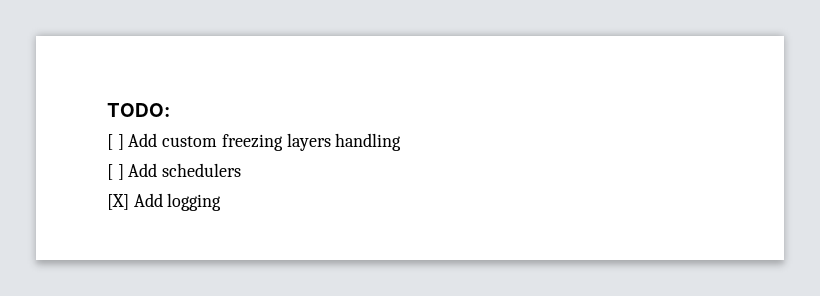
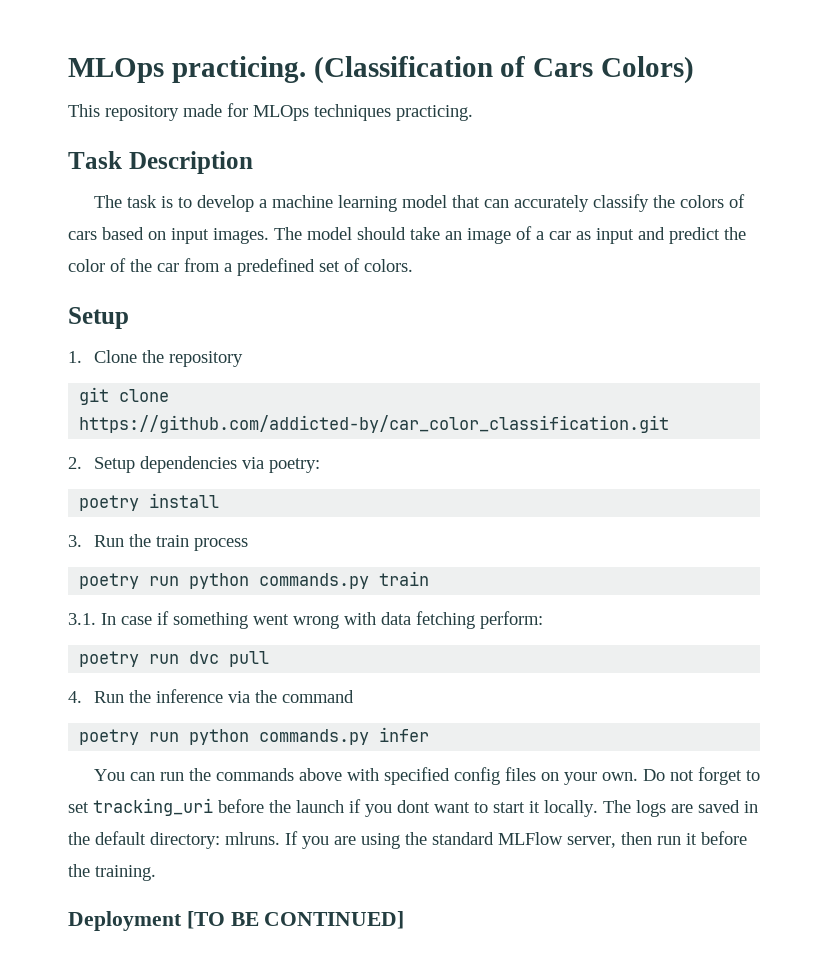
[107,103,170,117] [107,133,402,151] [107,163,242,180] [107,193,222,211] TODO: // [ ] Add custom freezing layers handling // [ ] Add schedulers // [X] Add logging -> [68,56,695,84] [68,103,473,121] [68,151,253,174] [93,194,745,212] [68,226,746,244] [68,258,413,276] [68,307,129,329] [68,350,243,367] [79,387,170,405] [79,415,670,433] [68,456,320,473] [79,493,220,511] [68,534,248,551] [79,571,430,589] [68,611,543,629] [79,651,270,667] [68,689,354,703] [79,727,430,745] [93,767,760,785] [68,798,758,817] [68,831,747,849] [68,864,156,881] [68,911,405,931] MLOps practicing. (Classification of Cars Colors) // This repository made for MLOps techniques practicing. // Task Description // The task is to develop a machine learning model that can accurately classify the colors of cars based on input images. The model should take an image of a car as input and predict the color of the car from a predefined set of colors. // Setup // 1. Clone the repository // git clone https://github.com/addicted-by/car_color_classification.git // 2. Setup dependencies via poetry: // poetry install // 3. Run the train process // poetry run python commands.py train // 3.1. In case if something went wrong with data fetching perform: // poetry run dvc pull // 4. Run the inference via the command // poetry run python commands.py infer // You can run the commands above with specified config files on your own. Do not forget to set tracking_uri before the launch if you dont want to start it locally. The logs are saved in the default directory: mlruns. If you are using the standard MLFlow server, then run it before the training. // Deployment [TO BE CONTINUED]

